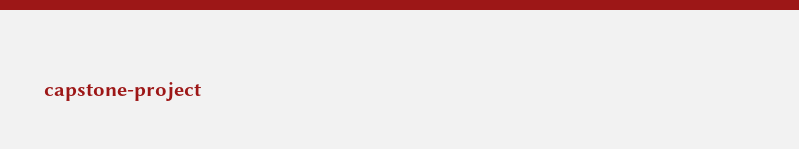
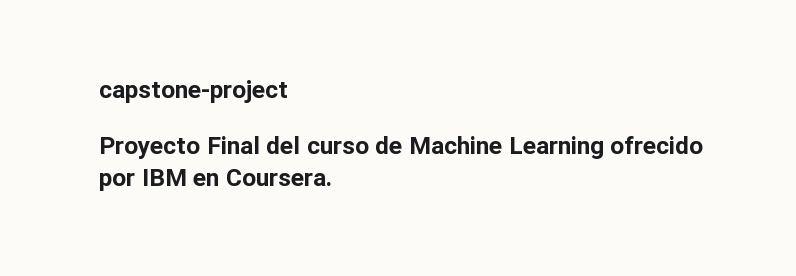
(201, 91) none -> [99,136,704,159] [99,169,332,191] // Proyecto Final del curso de Machine Learning ofrecido por IBM en Coursera.

